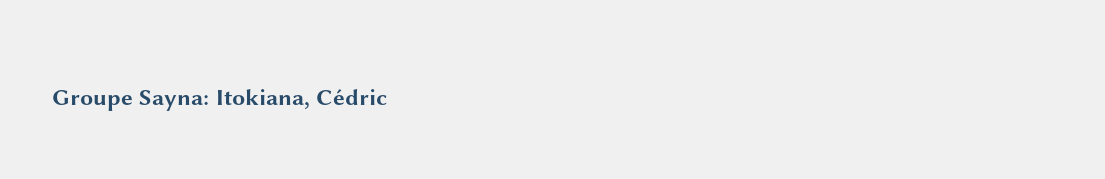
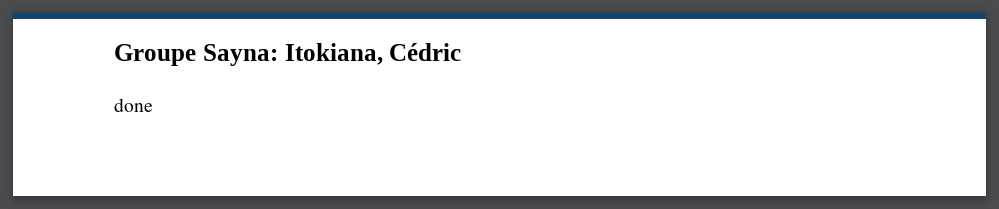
(388, 97) none -> [114,98,153,112] // done

